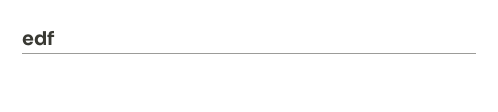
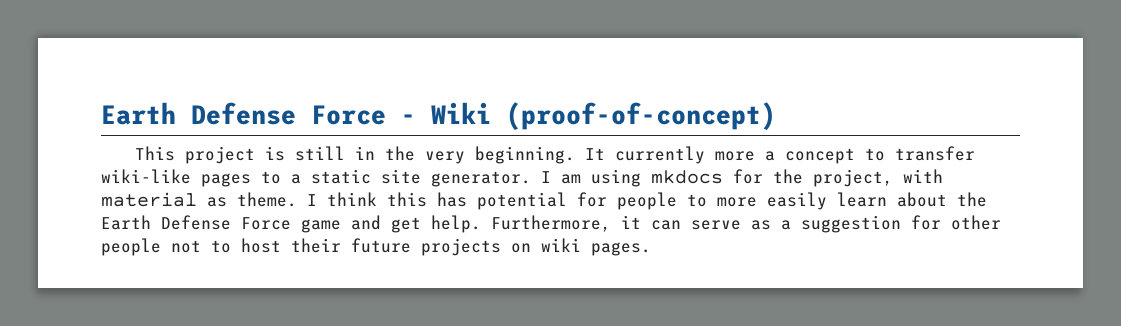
[22,30,55,46] edf -> [101,102,776,130] [134,146,975,164] [101,169,943,187] [101,192,987,210] [101,215,1001,233] [101,238,651,256] Earth Defense Force - Wiki (proof-of-concept) // This project is still in the very beginning. It currently more a concept to transfer wiki-like pages to a static site generator. I am using mkdocs for the project, with material as theme. I think this has potential for people to more easily learn about the Earth Defense Force game and get help. Furthermore, it can serve as a suggestion for other people not to host their future projects on wiki pages.

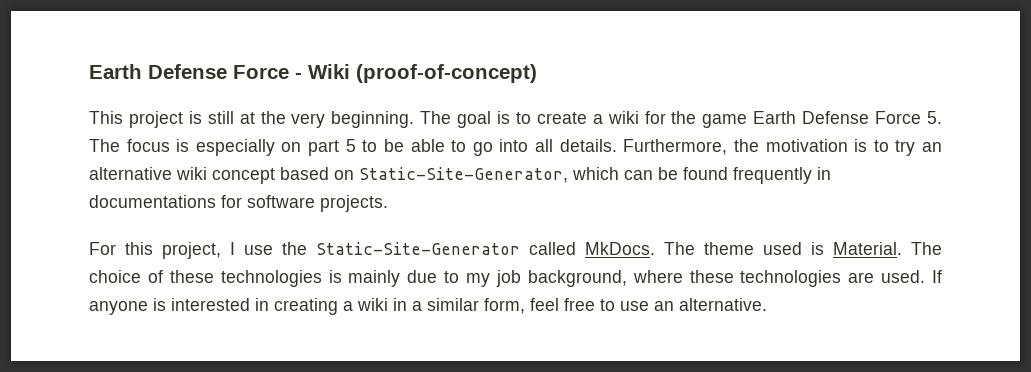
[354,146,375,160] in -> [239,112,255,124] at
[584,146,975,164] [101,169,943,187] [101,192,987,210] [101,215,1001,233] [101,238,651,256] It currently more a concept to transfer wiki-like pages to a static site generator. I am using mkdocs for the project, with material as theme. I think this has potential for people to more easily learn about the Earth Defense Force game and get help. Furthermore, it can serve as a suggestion for other people not to host their future projects on wiki pages. -> [420,111,943,128] [89,139,942,156] [89,167,831,184] [89,195,388,212] [89,242,942,259] [89,270,942,287] [89,298,767,315] The goal is to create a wiki for the game Earth Defense Force 5. The focus is especially on part 5 to be able to go into all details. Furthermore, the motivation is to try an alternative wiki concept based on Static-Site-Generator, which can be found frequently in documentations for software projects. // For this project, I use the Static-Site-Generator called MkDocs. The theme used is Material. The choice of these technologies is mainly due to my job background, where these technologies are used. If anyone is interested in creating a wiki in a similar form, feel free to use an alternative.

